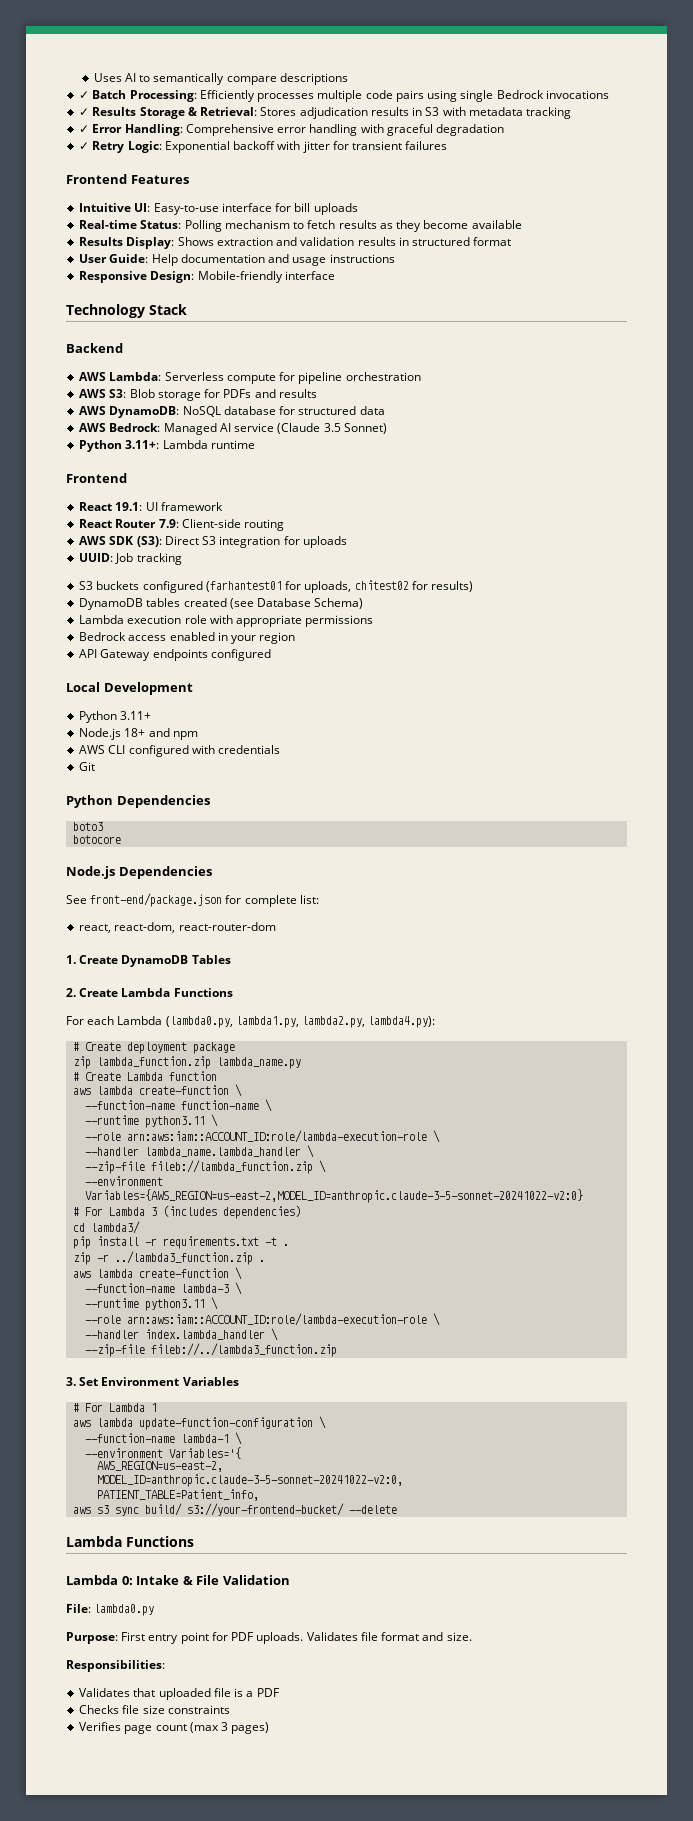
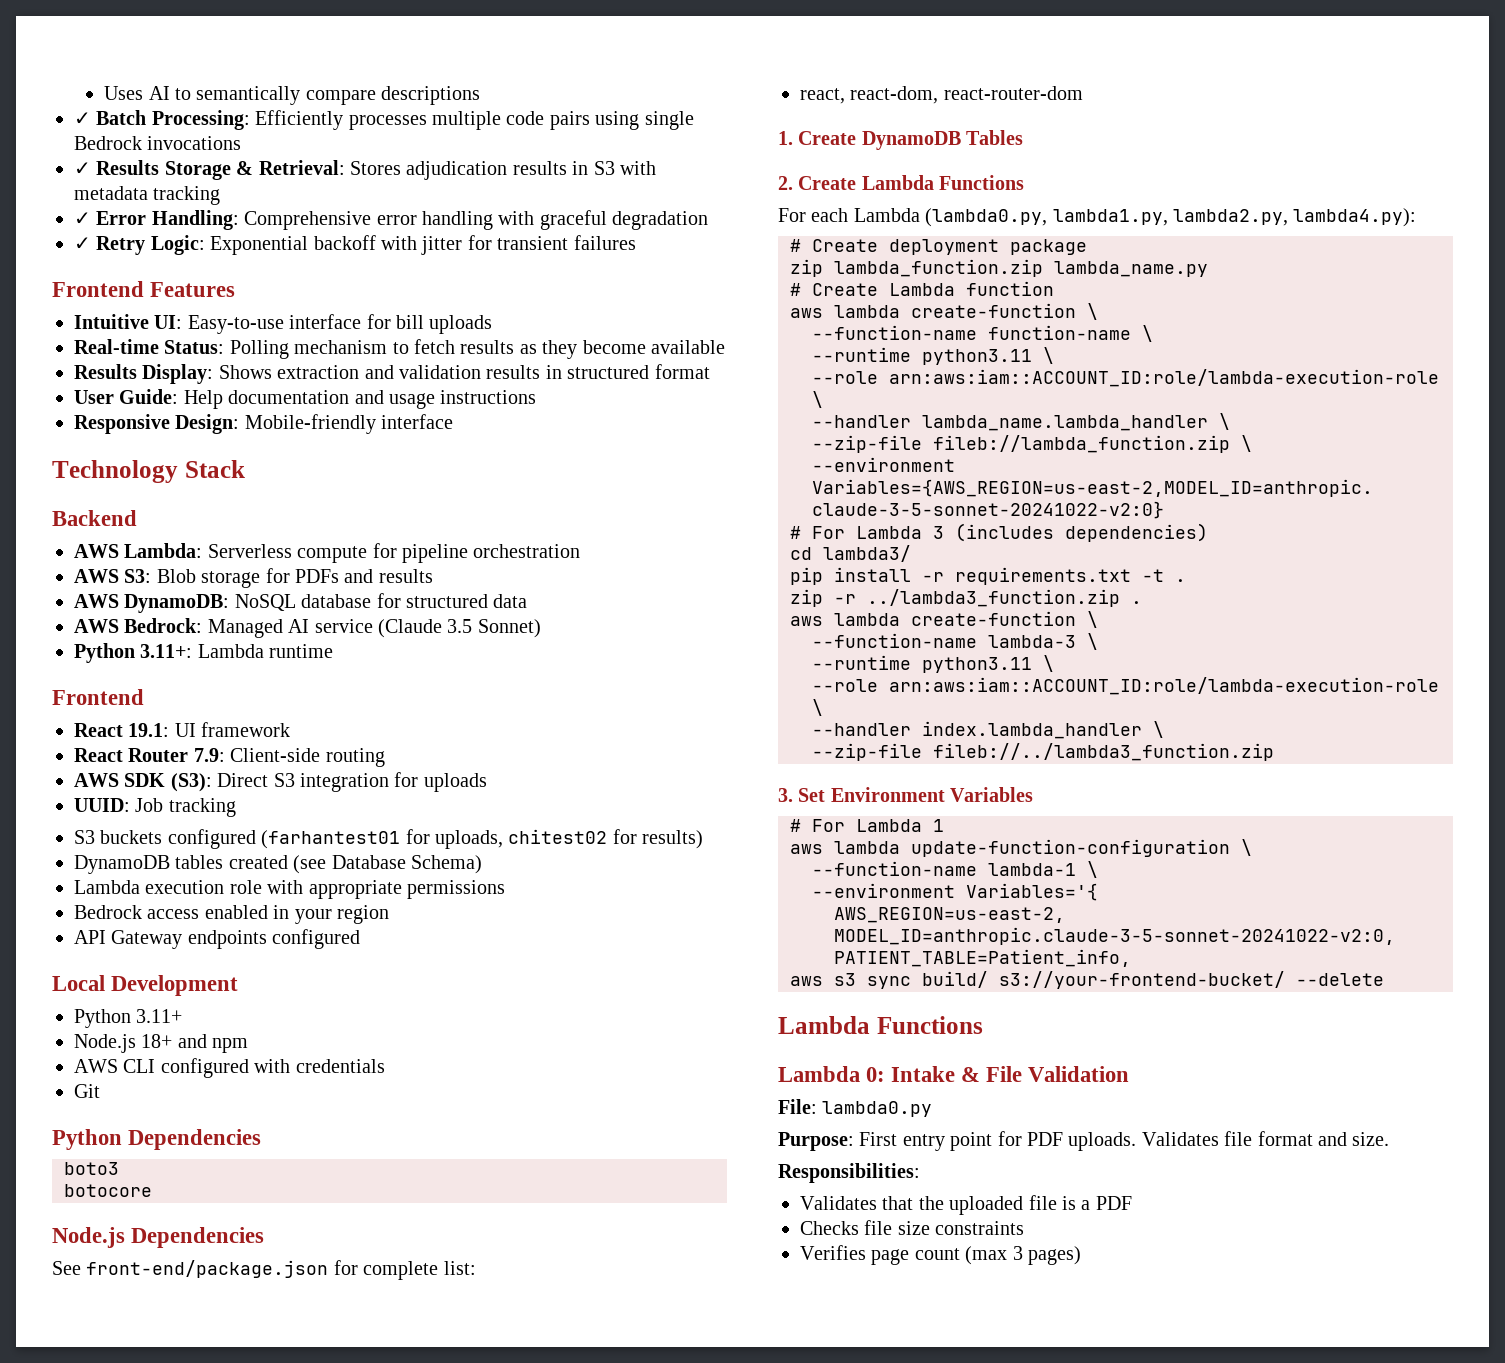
(156, 1692) none -> [918,1196,944,1210] the

